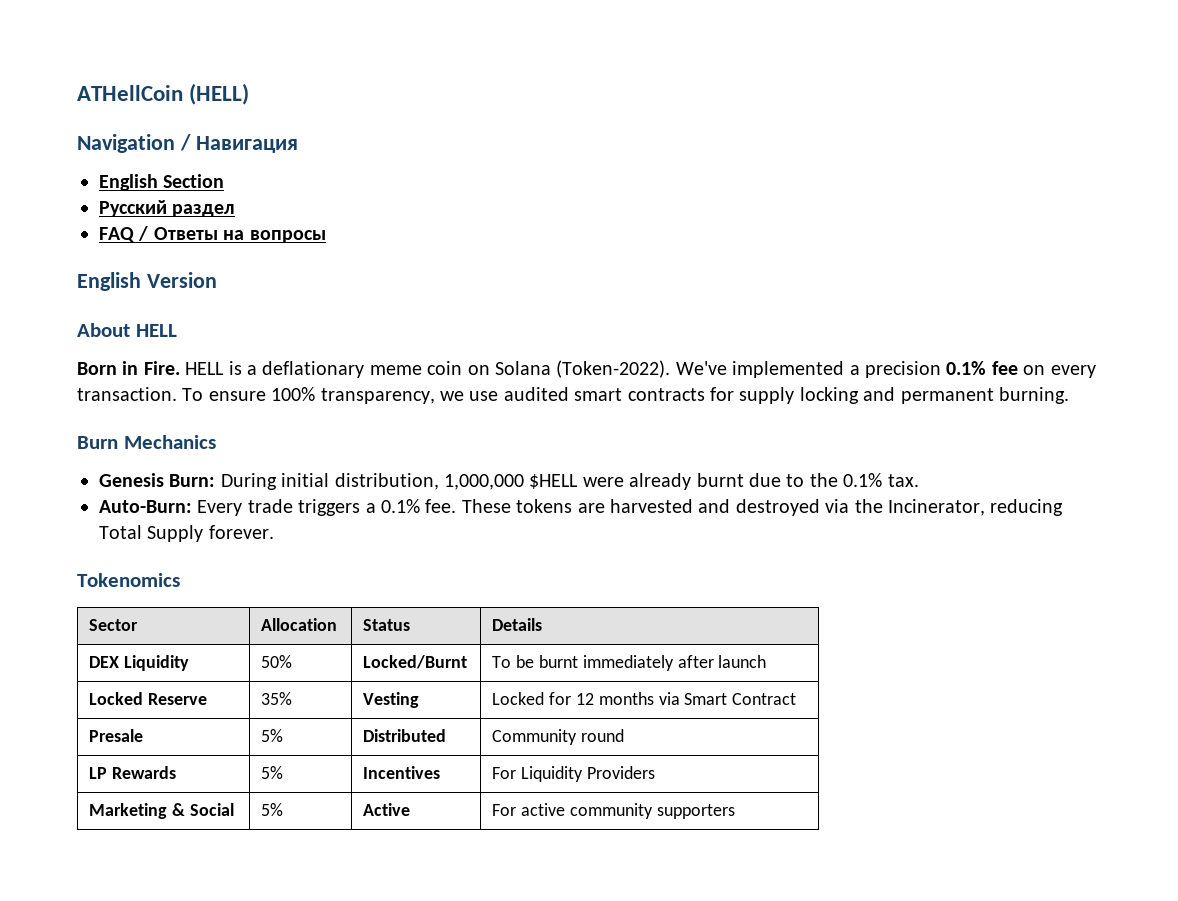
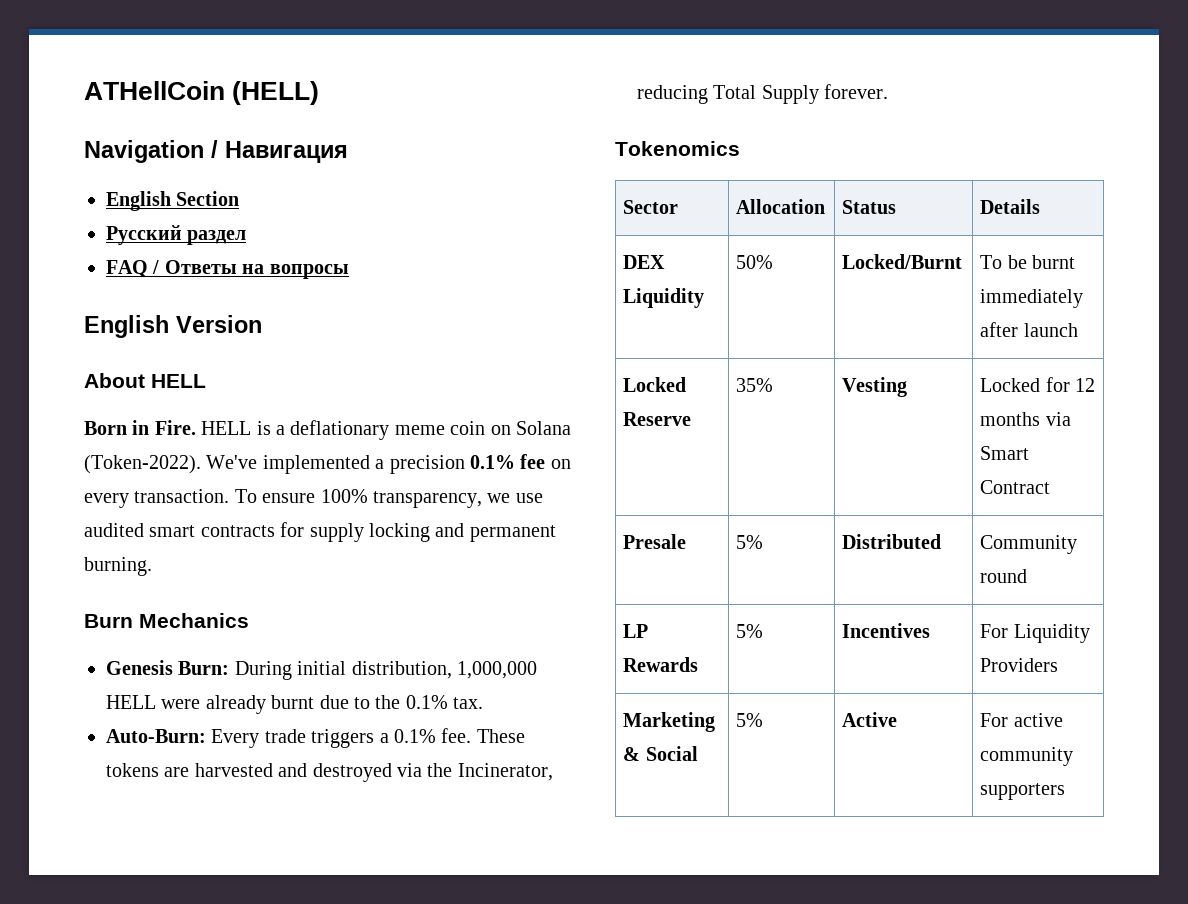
[529,474,579,489] $HELL -> [106,695,156,709] HELL

